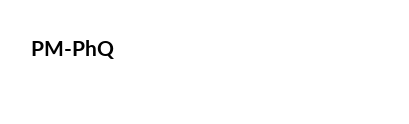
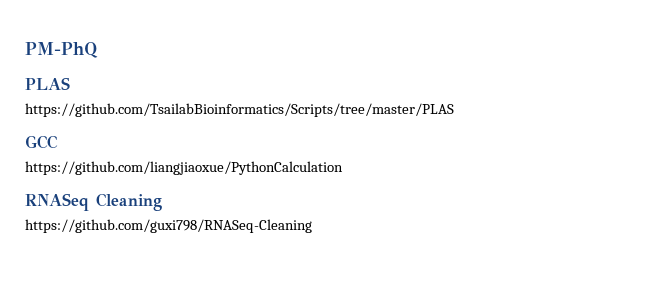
(114, 49) none -> [25,77,70,90] [25,103,454,117] [25,135,58,149] [25,161,343,175] [25,193,162,211] [25,219,312,233] // PLAS // https://github.com/TsailabBioinformatics/Scripts/tree/master/PLAS // GCC // https://github.com/liangjiaoxue/PythonCalculation // RNASeq Cleaning // https://github.com/guxi798/RNASeq-Cleaning

